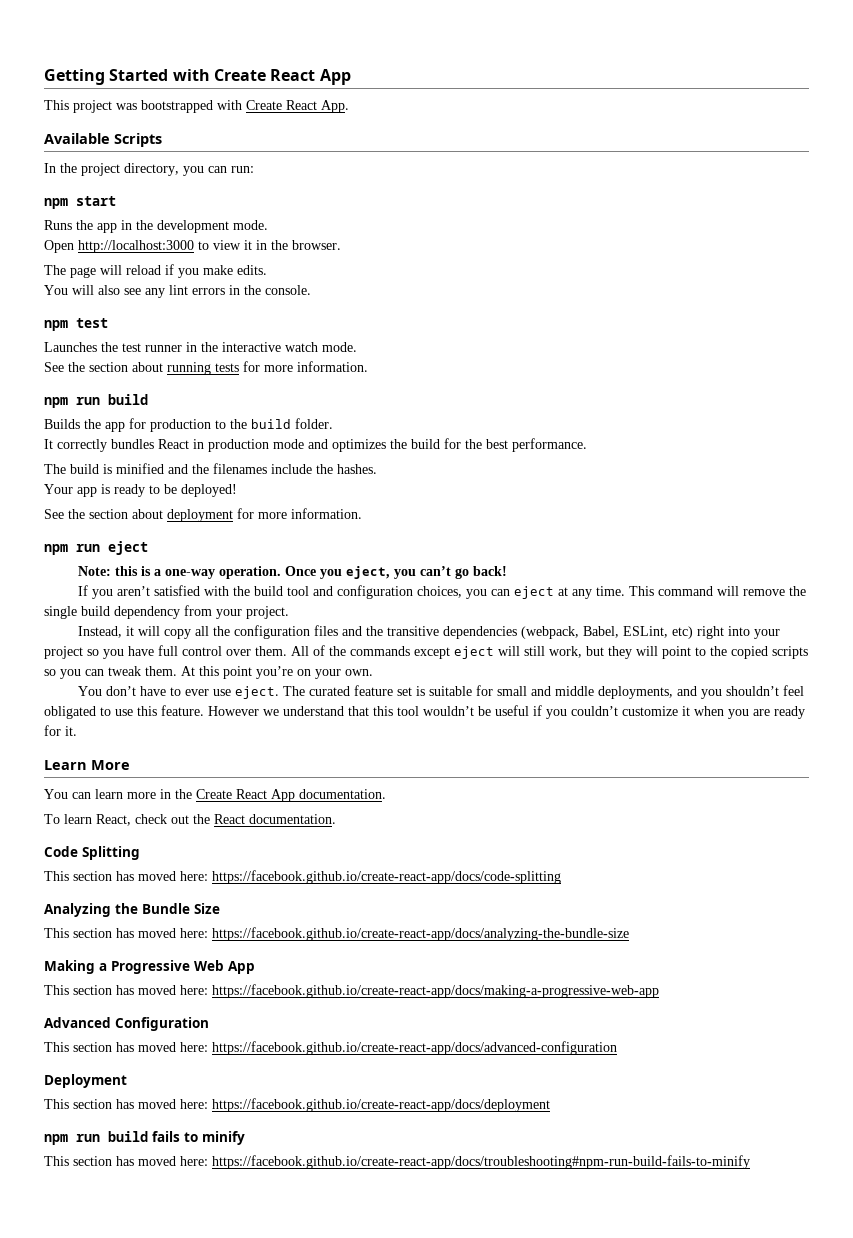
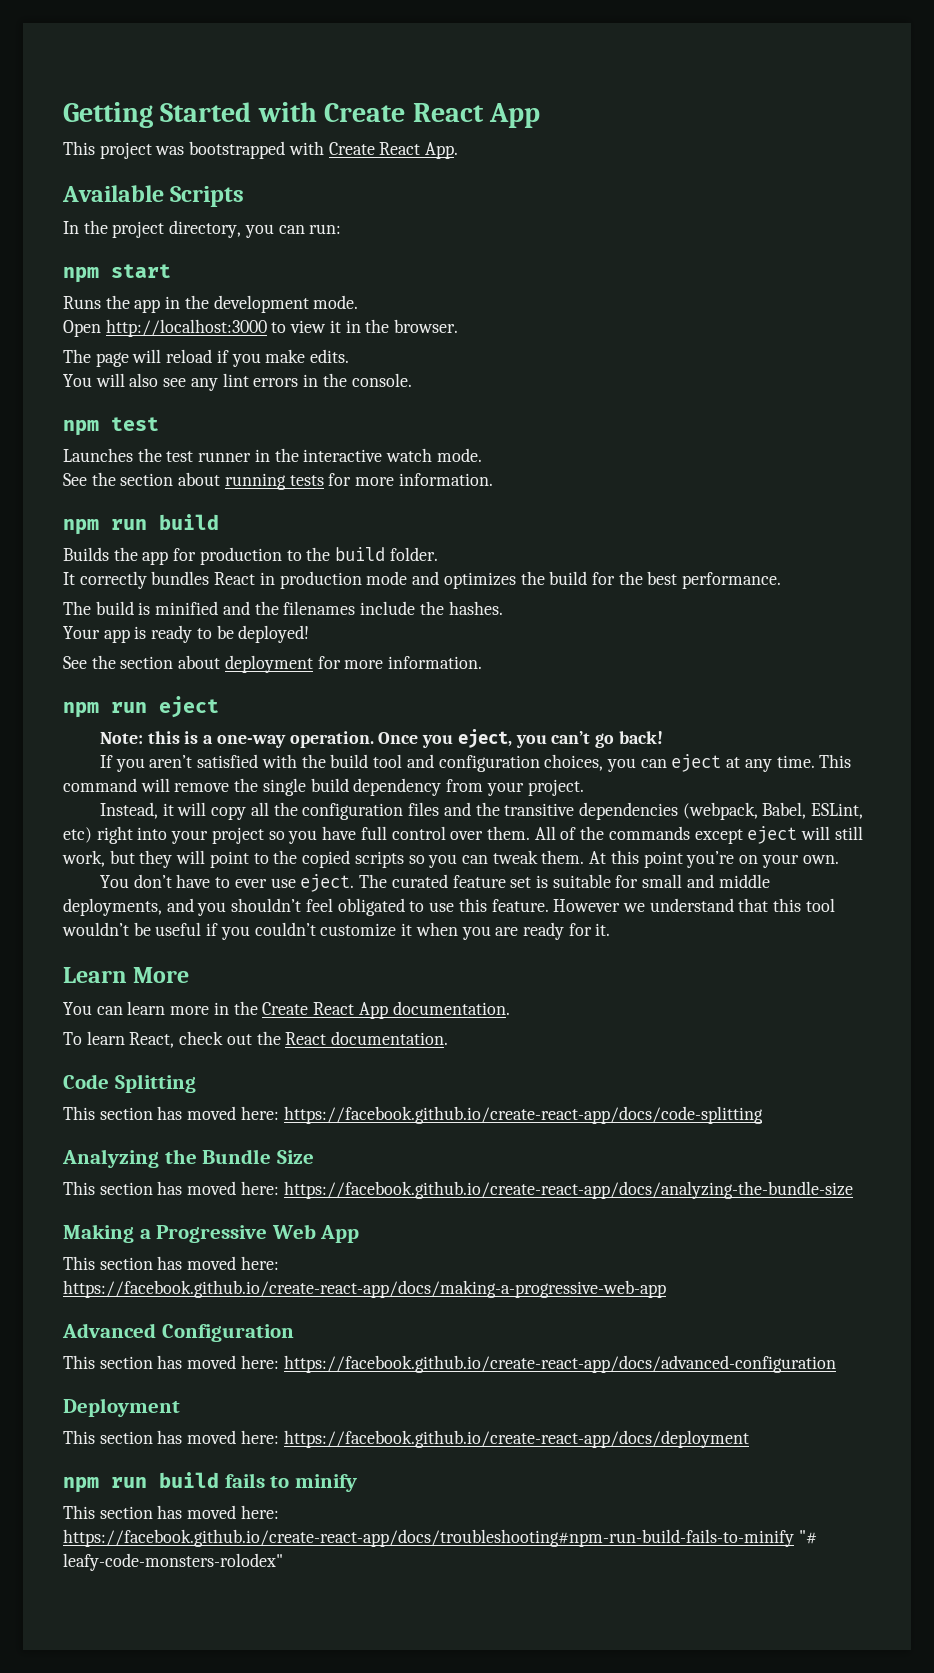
(750, 1162) none -> [798,1530,817,1544] [63,1553,283,1571] "# leafy-code-monsters-rolodex"

